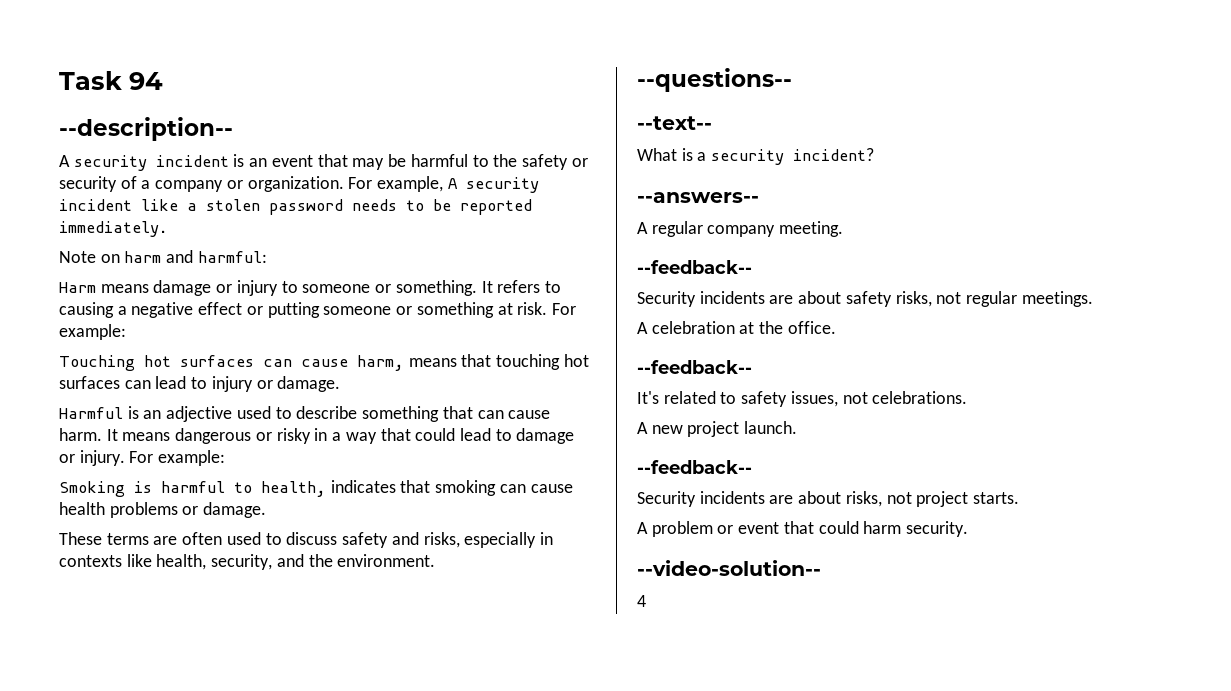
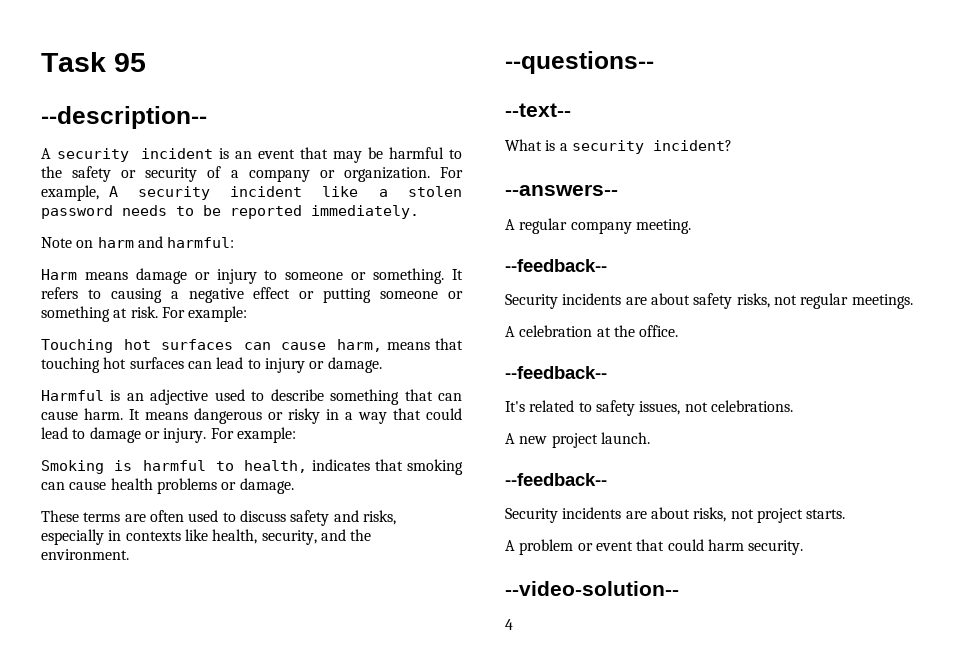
[129,72,163,90] 94 -> [114,53,146,72] 95

